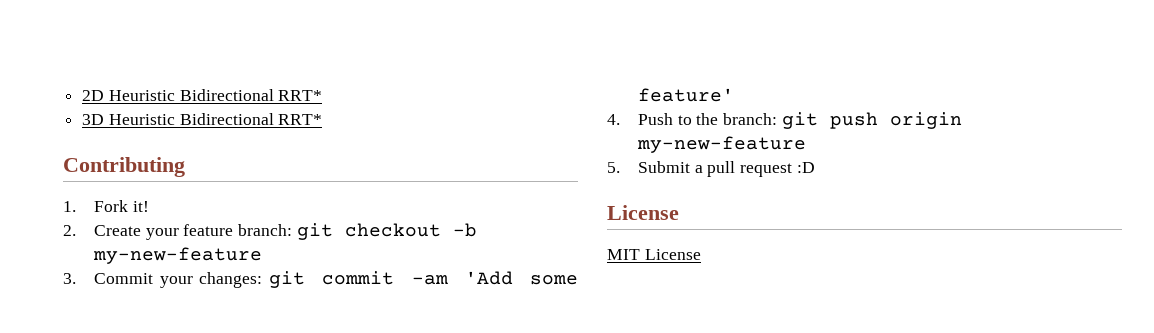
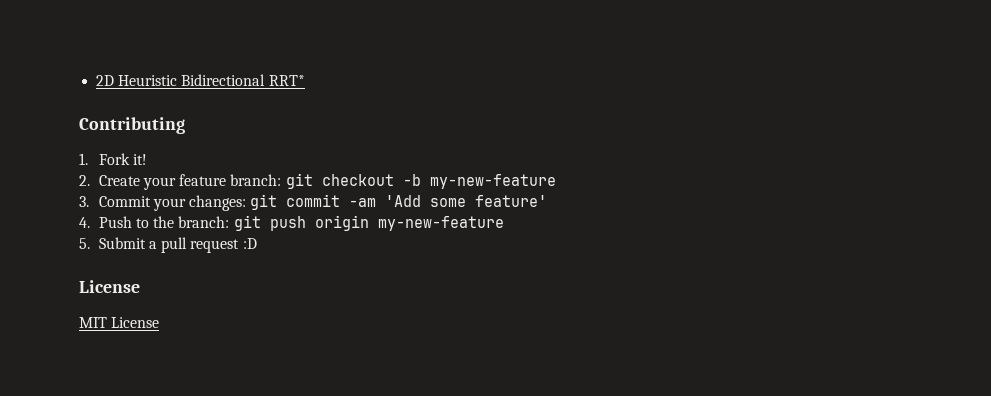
[82,113,323,125] // 3D Heuristic Bidirectional RRT* -> (305, 80) none

